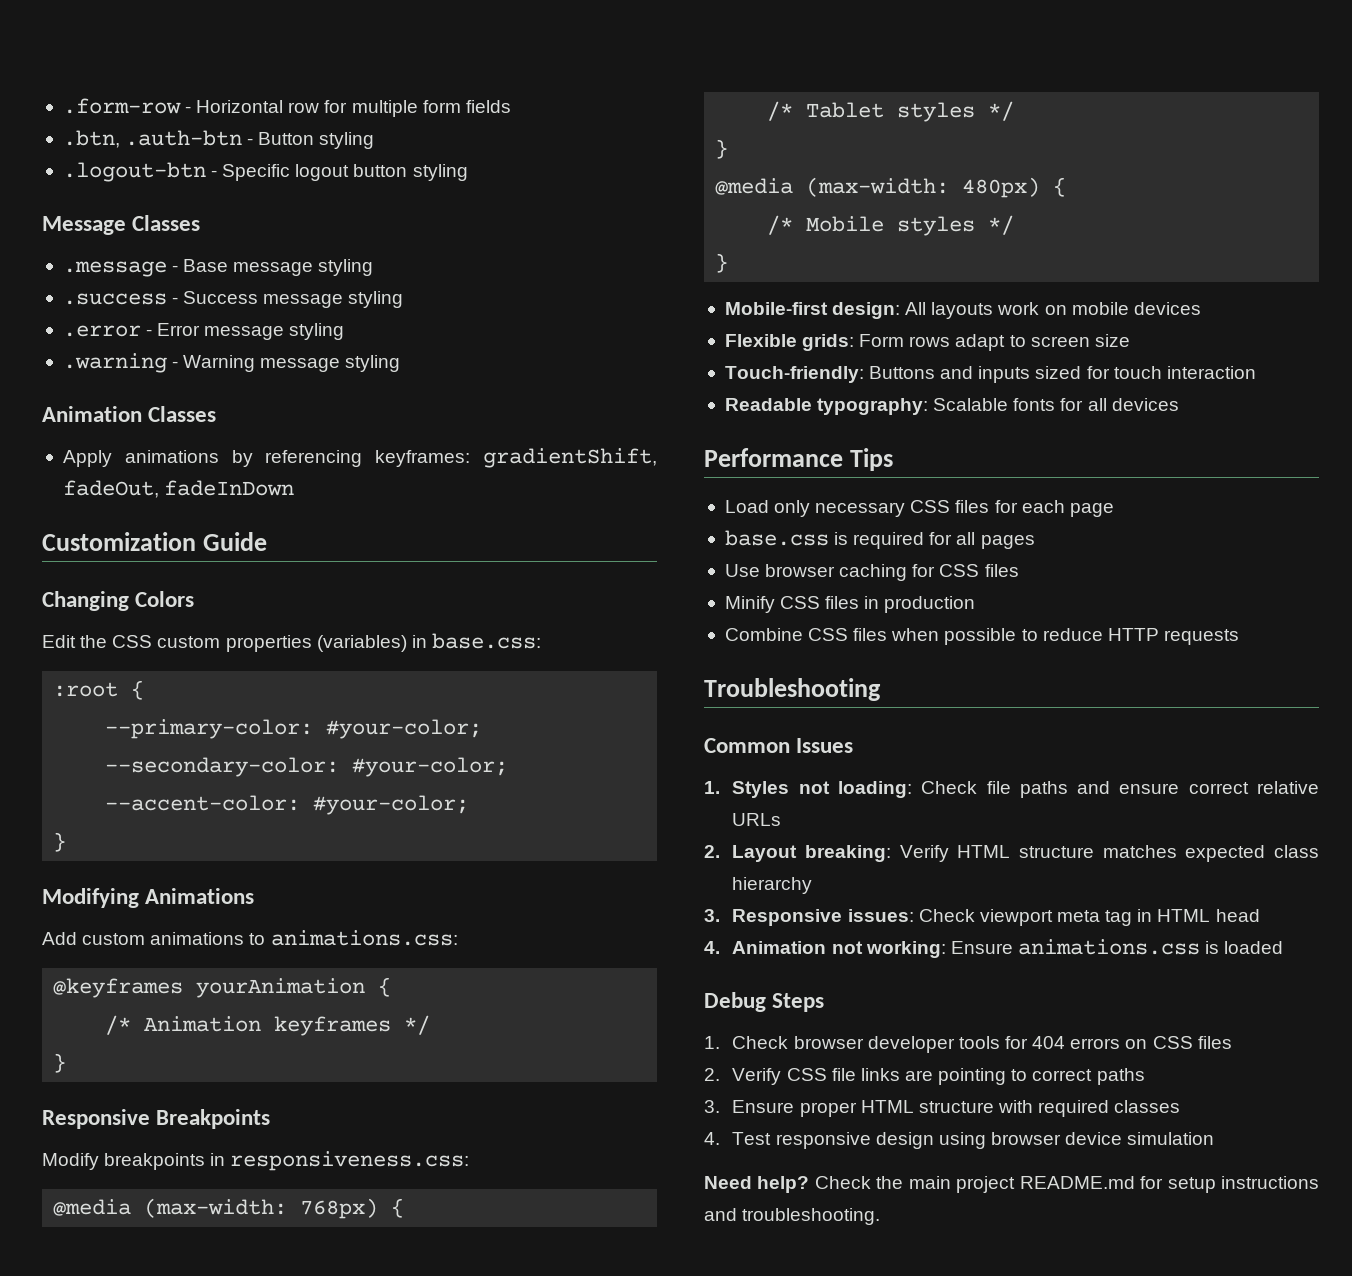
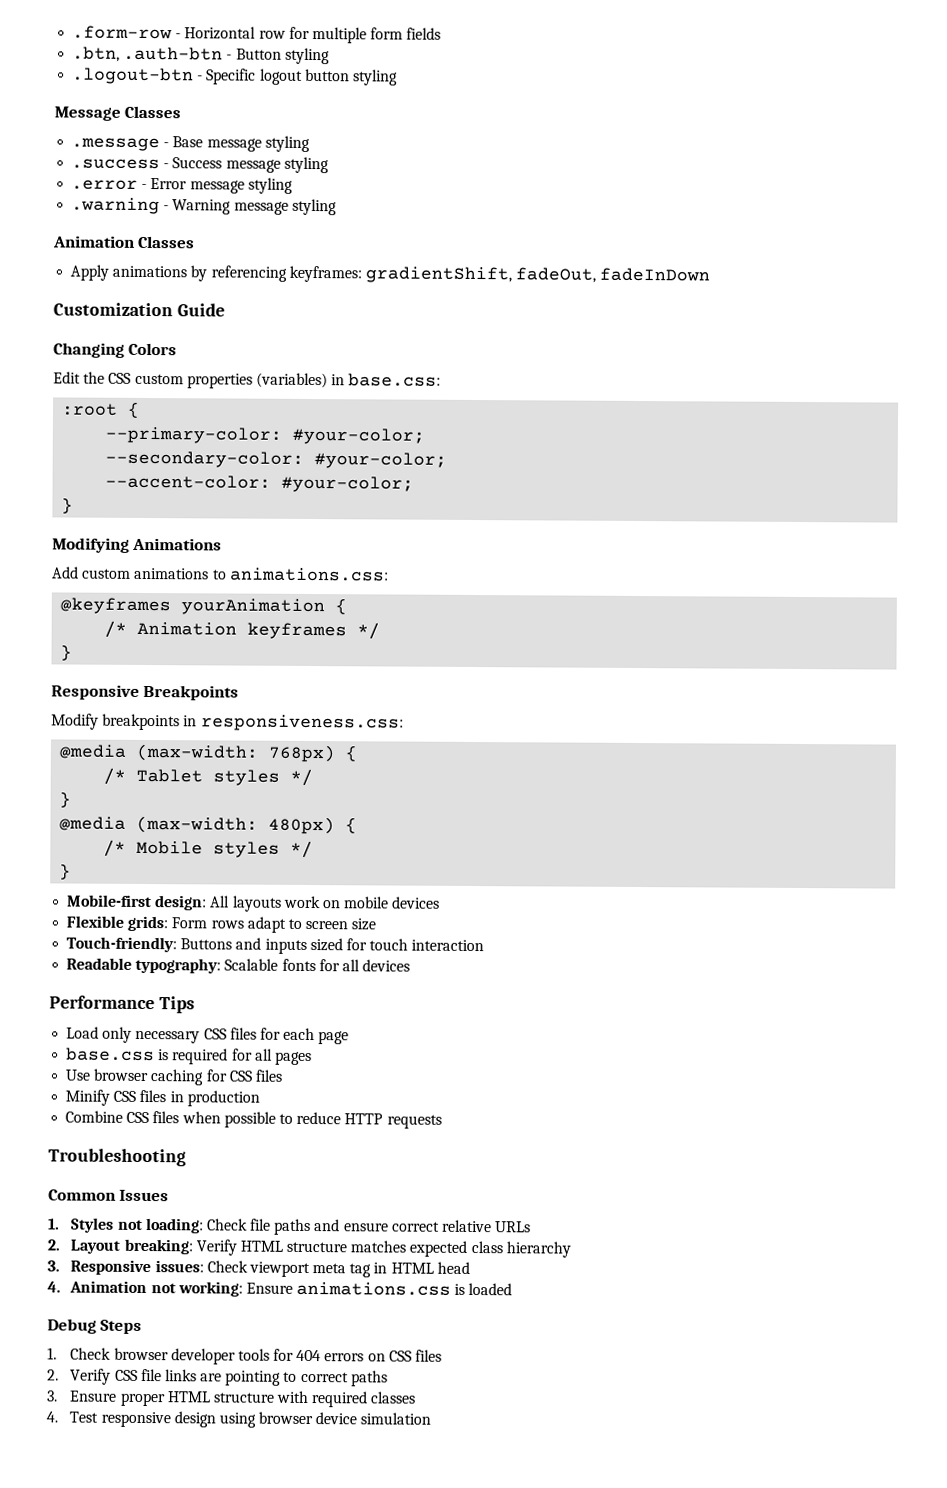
[704,1176,1319,1193] [704,1208,881,1225] // Need help? Check the main project README.md for setup instructions and troubleshooting. -> (432, 1418) none

